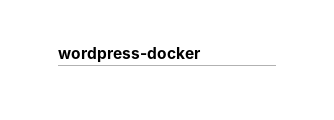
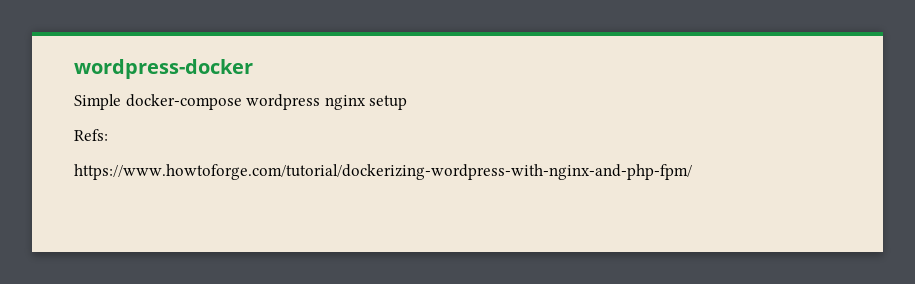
(201, 55) none -> [74,94,408,110] [74,129,108,141] [74,164,692,180] // Simple docker-compose wordpress nginx setup // Refs: // https://www.howtoforge.com/tutorial/dockerizing-wordpress-with-nginx-and-php-fpm/

